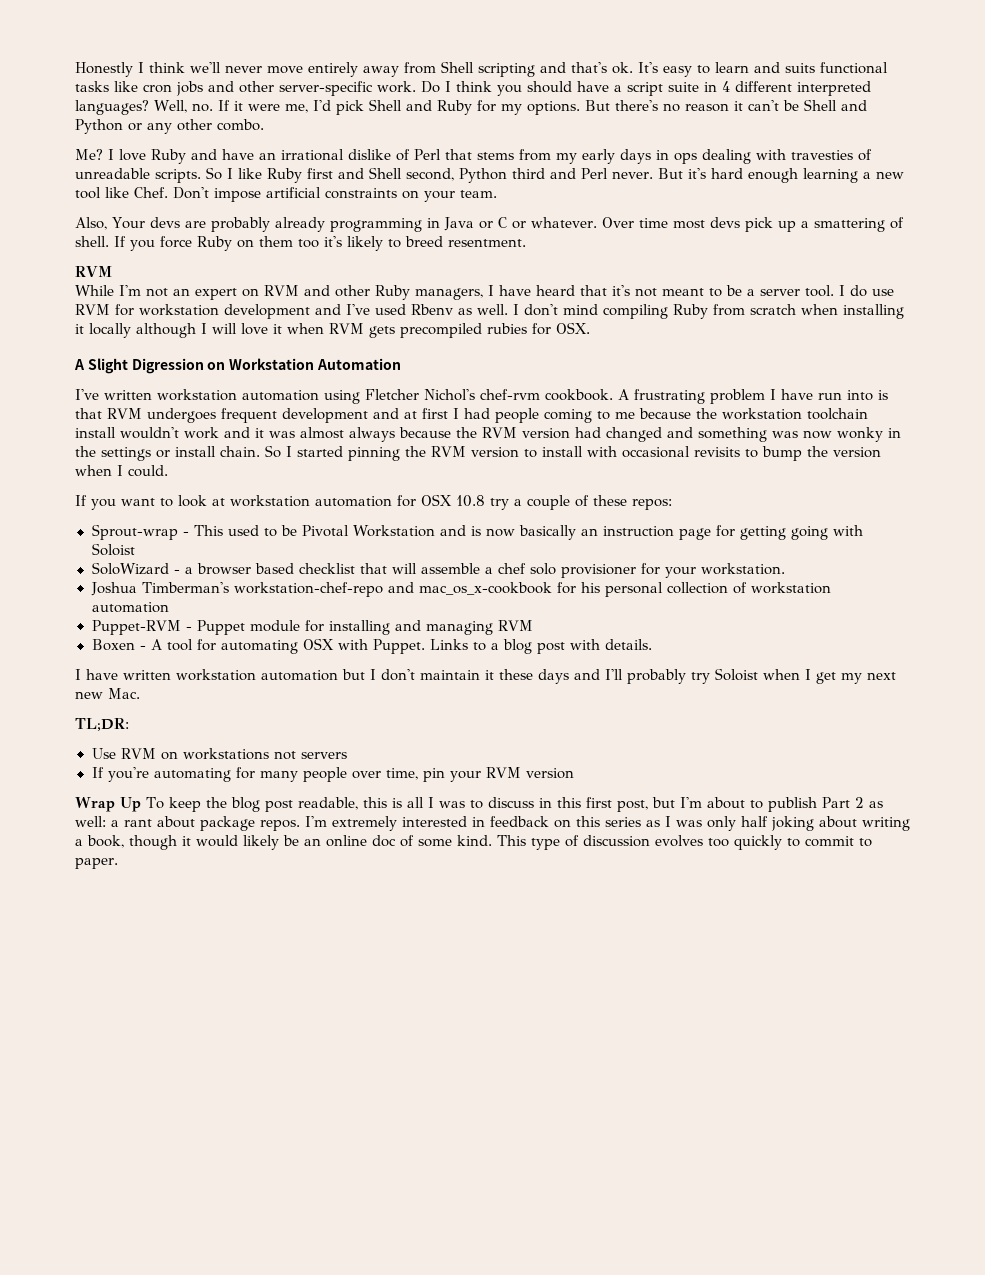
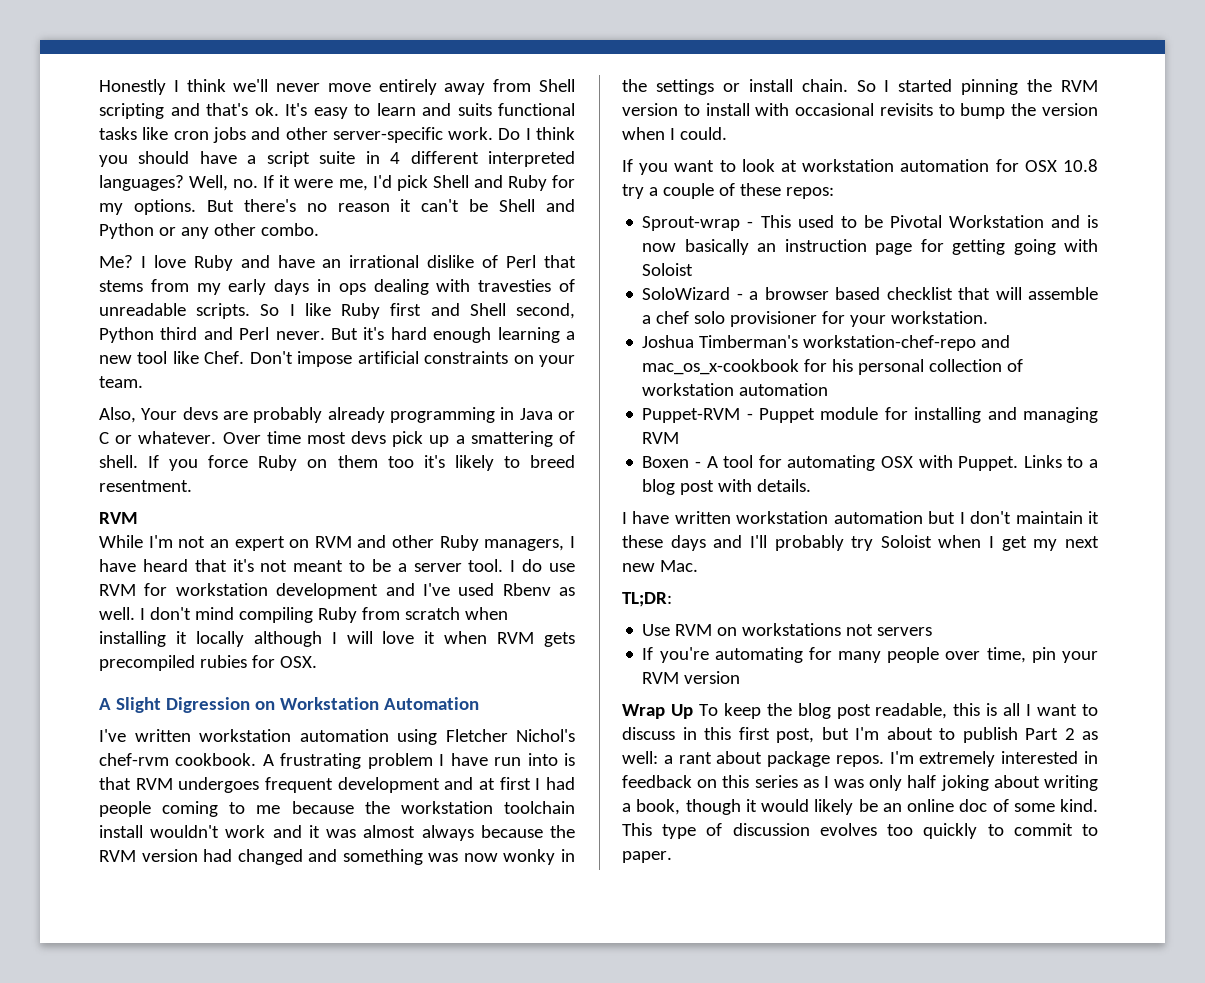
[438,801,465,808] was -> [1037,704,1078,716] want

